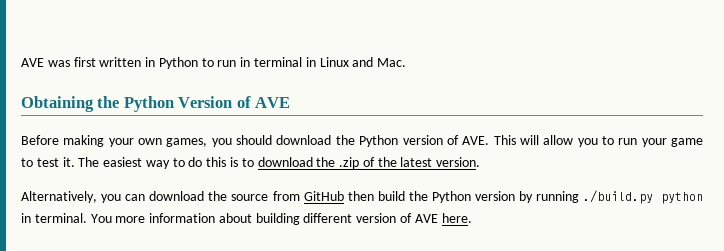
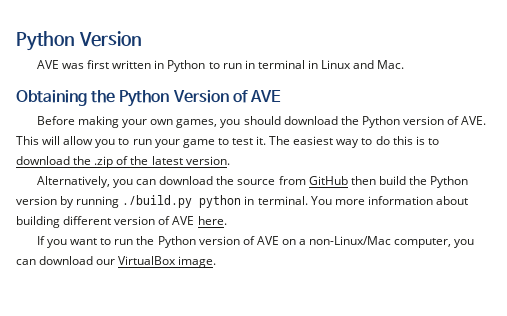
(21, 62) none -> [16,31,142,51] Python Version //
(472, 218) none -> [36,236,475,248] [16,256,217,268] // If you want to run the Python version of AVE on a non-Linux/Mac computer, you can download our VirtualBox image.

